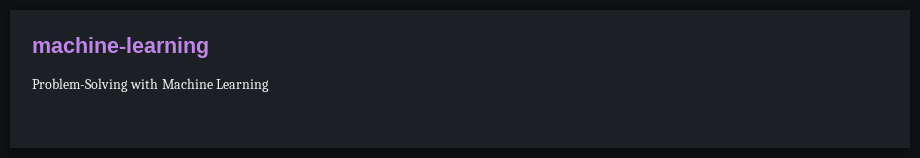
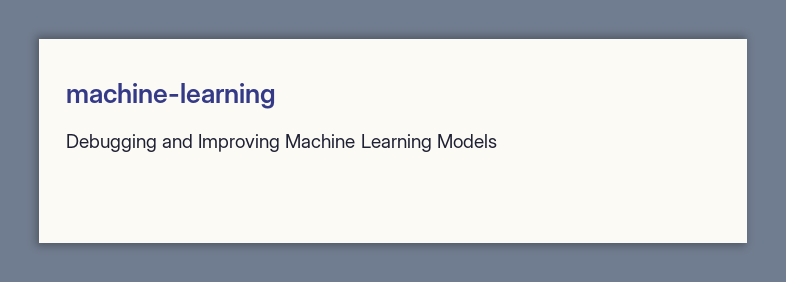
[32,78,158,92] Problem-Solving with -> [66,134,281,152] Debugging and Improving
(270, 85) none -> [436,134,497,148] Models

